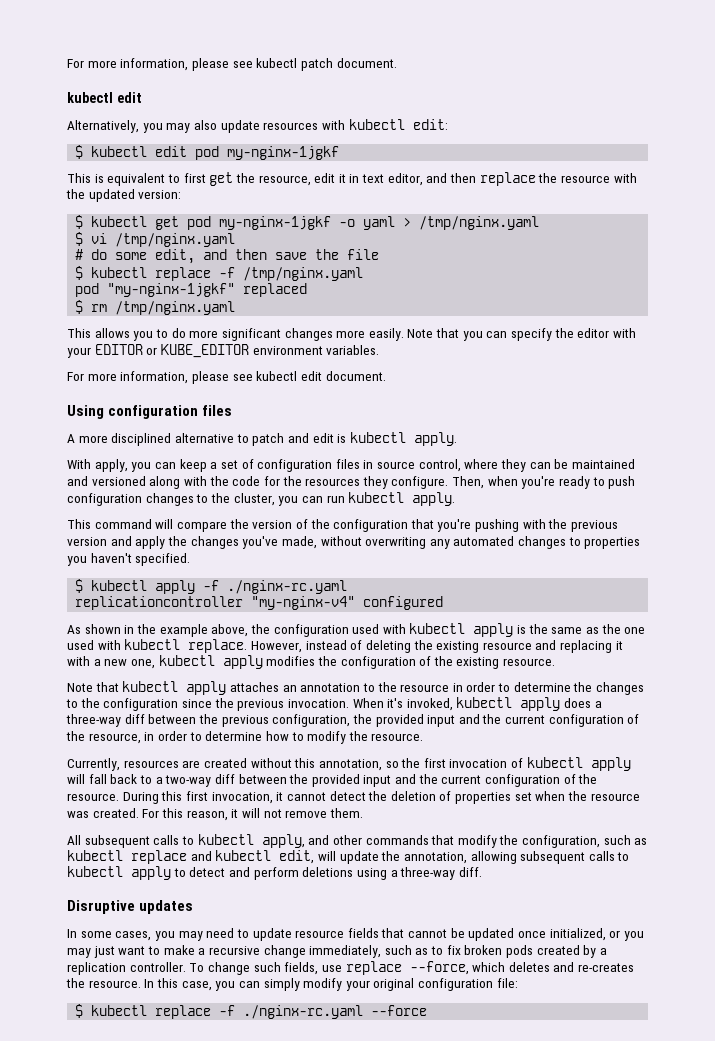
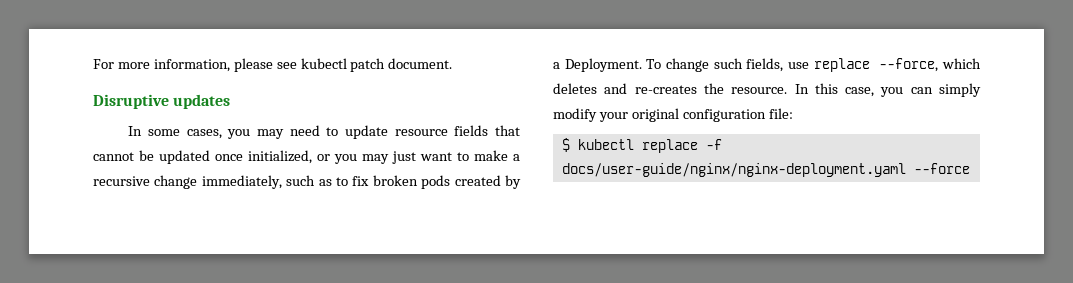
[67,92,142,103] [67,119,448,133] [75,145,340,160] [67,172,637,186] [66,189,182,202] [75,215,540,230] [75,232,236,247] [75,249,380,264] [75,266,364,281] [75,283,308,297] [75,300,236,315] [67,328,636,341] [67,344,380,358] [67,371,386,384] [67,405,233,419] [67,432,457,446] [67,459,635,472] [67,476,636,489] [67,492,456,506] [67,519,619,532] [67,536,641,549] [67,553,191,566] [75,579,348,594] [75,596,444,610] [67,623,646,637] [67,639,623,653] [67,655,556,669] [67,681,645,695] [66,697,602,711] [66,714,640,727] [66,731,424,744] [67,757,631,771] [67,774,598,787] [67,791,640,804] [67,808,363,821] [67,834,648,848] [67,850,630,864] [67,866,482,880] // kubectl edit // Alternatively, you may also update resources with kubectl edit: // $ kubectl edit pod my-nginx-1jgkf // This is equivalent to first get the resource, edit it in text editor, and then replace the resource with the updated version: // $ kubectl get pod my-nginx-1jgkf -o yaml > /tmp/nginx.yaml // $ vi /tmp/nginx.yaml // # do some edit, and then save the file // $ kubectl replace -f /tmp/nginx.yaml // pod "my-nginx-1jgkf" replaced // $ rm /tmp/nginx.yaml // This allows you to do more significant changes more easily. Note that you can specify the editor with your EDITOR or KUBE_EDITOR environment variables. // For more information, please see kubectl edit document. // Using configuration files // A more disciplined alternative to patch and edit is kubectl apply. // With apply, you can keep a set of configuration files in source control, where they can be maintained and versioned along with the code for the resources they configure. Then, when you're ready to push configuration changes to the cluster, you can run kubectl apply. // This command will compare the version of the configuration that you're pushing with the previous version and apply the changes you've made, without overwriting any automated changes to properties you haven't specified. // $ kubectl apply -f ./nginx-rc.yaml // replicationcontroller "my-nginx-v4" configured // As shown in the example above, the configuration used with kubectl apply is the same as the one used with kubectl replace. However, instead of deleting the existing resource and replacing it with a new one, kubectl apply modifies the configuration of the existing resource. // Note that kubectl apply attaches an annotation to the resource in order to determine the changes to the configuration since the previous invocation. When it's invoked, kubectl apply does a three-way diff between the previous configuration, the provided input and the current configuration of the resource, in order to determine how to modify the resource. // Currently, resources are created without this annotation, so the first invocation of kubectl apply will fall back to a two-way diff between the provided input and the current configuration of the resource. During this first invocation, it cannot detect the deletion of properties set when the resource was created. For this reason, it will not remove them. // All subsequent calls to kubectl apply, and other commands that modify the configuration, such as kubectl replace and kubectl edit, will update the annotation, allowing subsequent calls to kubectl apply to detect and perform deletions using a three-way diff. -> (453, 63) none
[67,962,186,975] replication controller. -> [564,58,642,72] Deployment.
[243,1005,364,1019] ./nginx-rc.yaml -> [561,163,906,177] docs/user-guide/nginx/nginx-deployment.yaml

